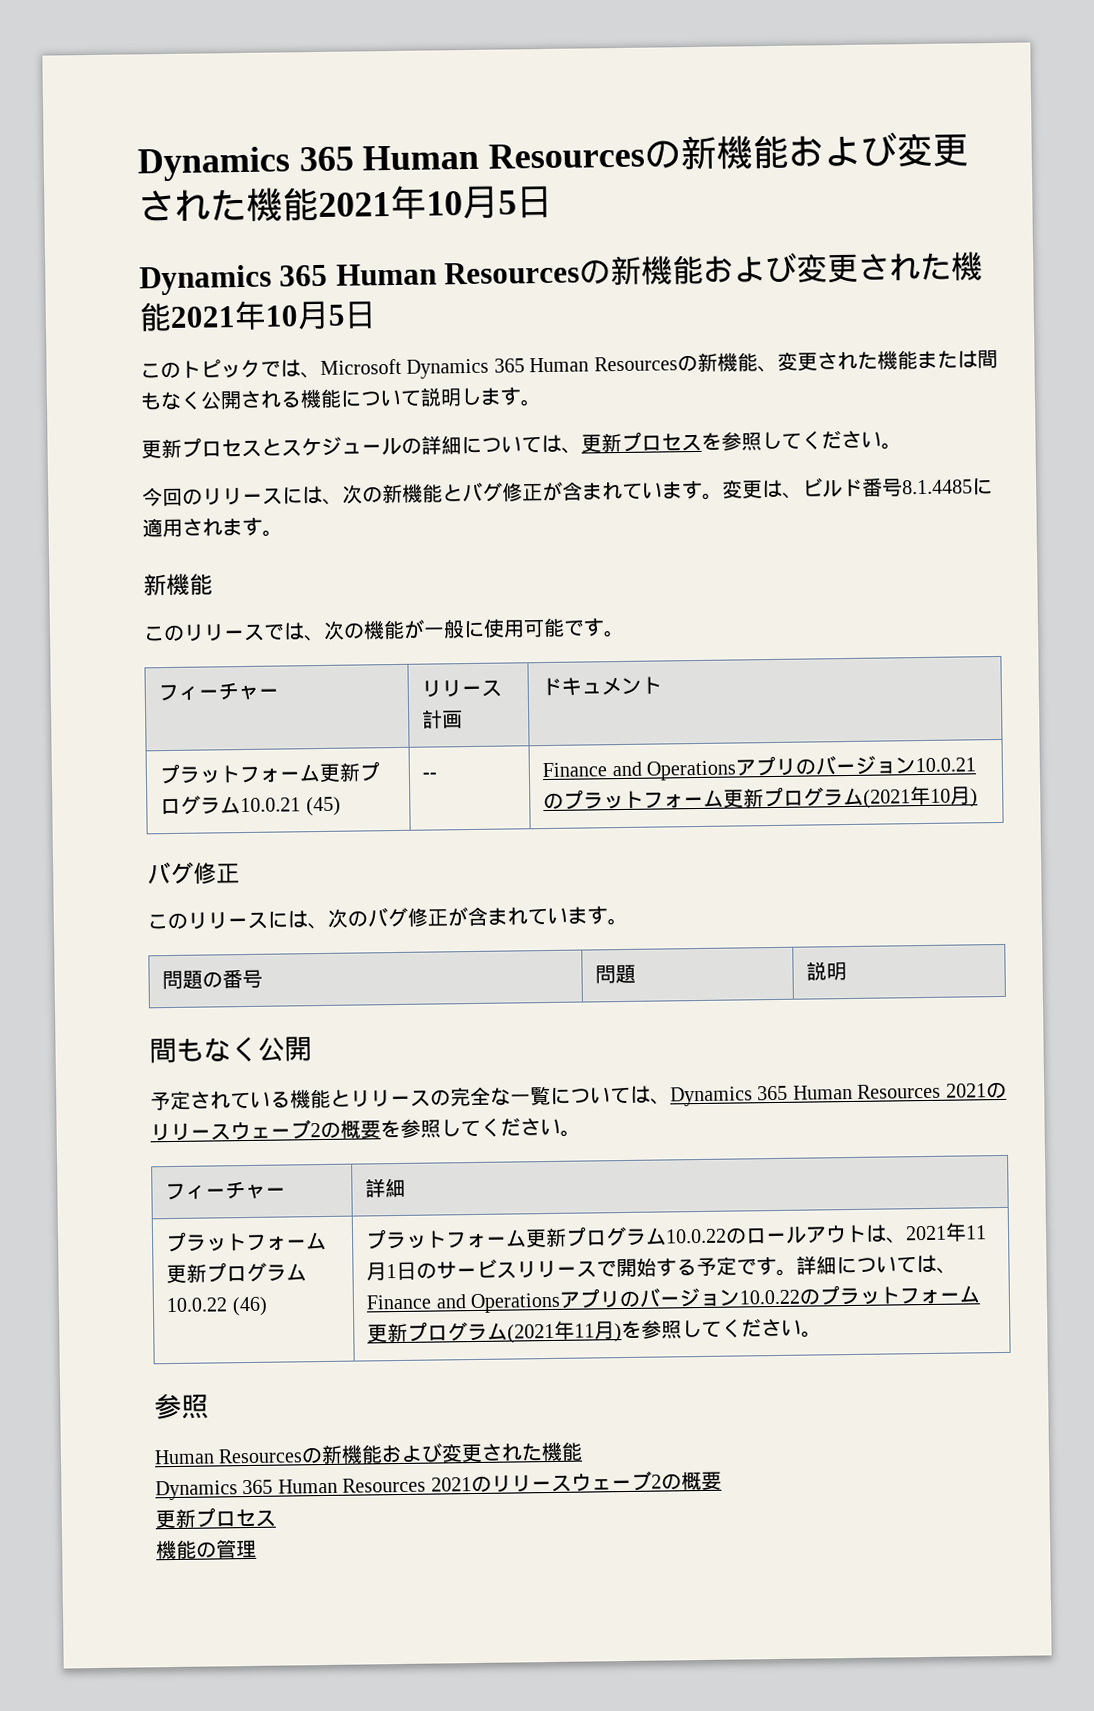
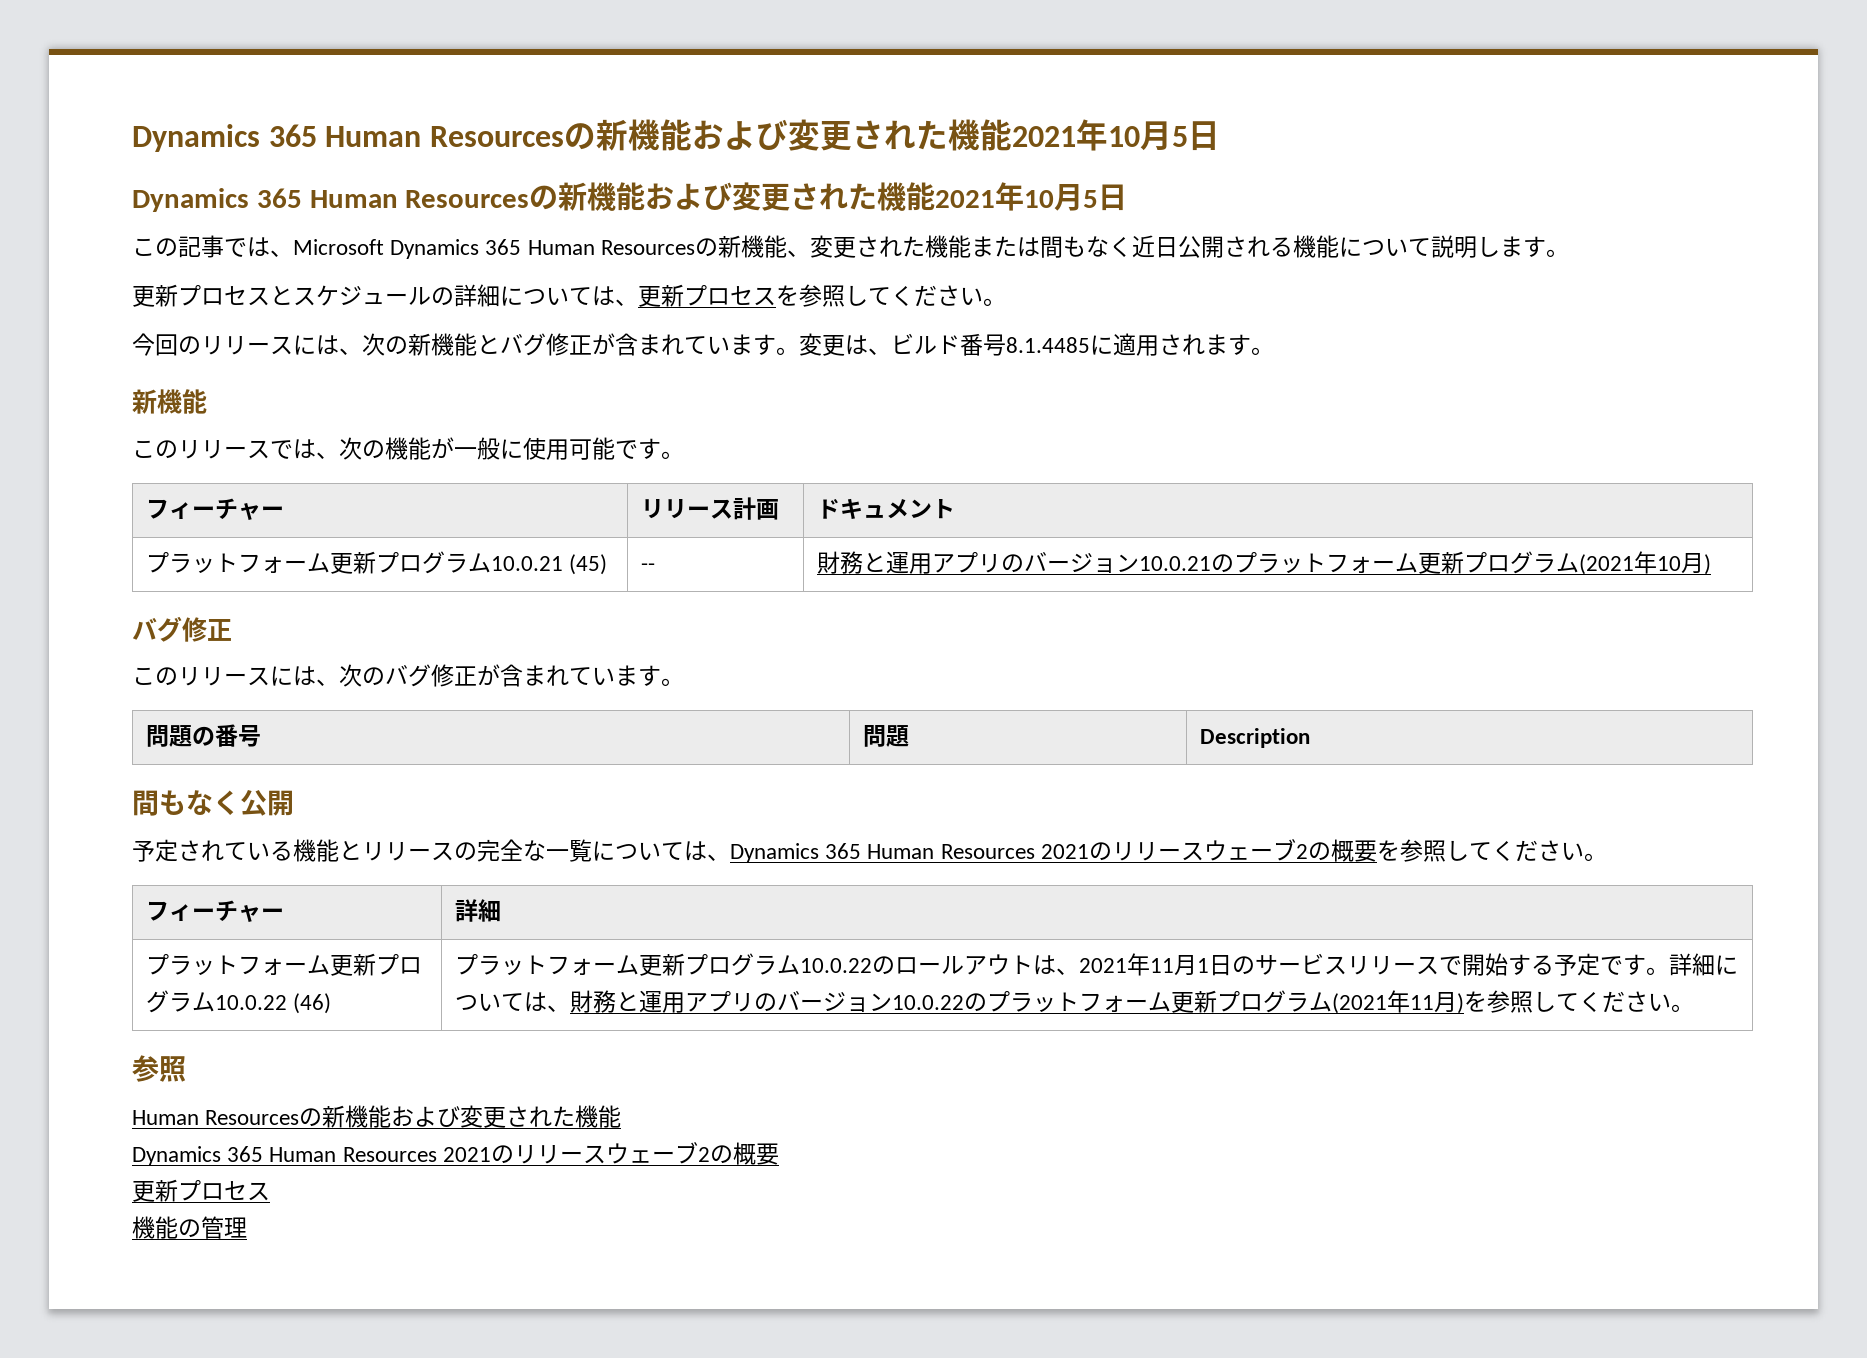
[180,359,261,379] トピック -> [178,235,224,258] 記事
(202, 400) none -> [1131,235,1178,258] 近日
[542,760,738,781] Finance and Operations -> [816,551,932,574] 財務と運用
[806,961,848,981] 説明 -> [1199,728,1310,748] Description
[366,1292,562,1314] Finance and Operations -> [569,990,685,1013] 財務と運用

